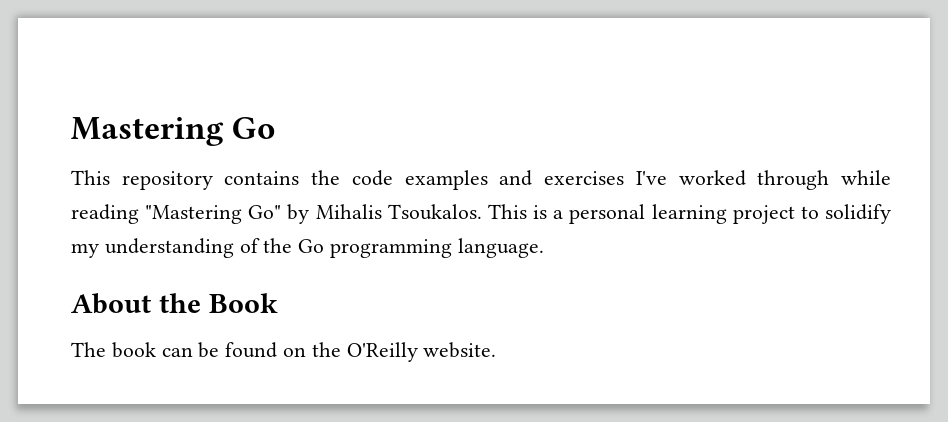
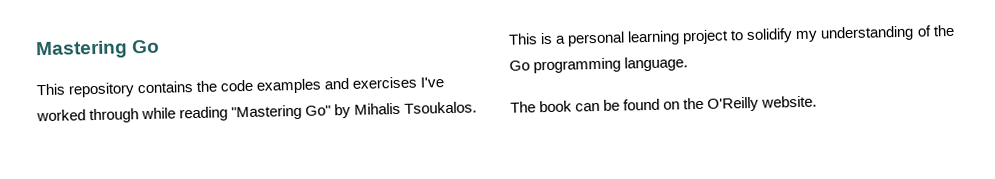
[71,293,278,314] // About the Book -> (689, 64) none

